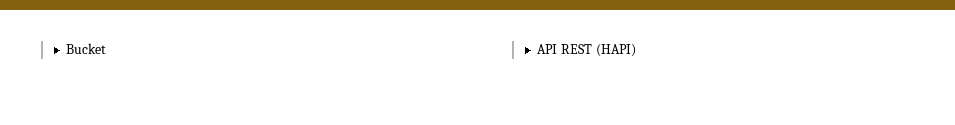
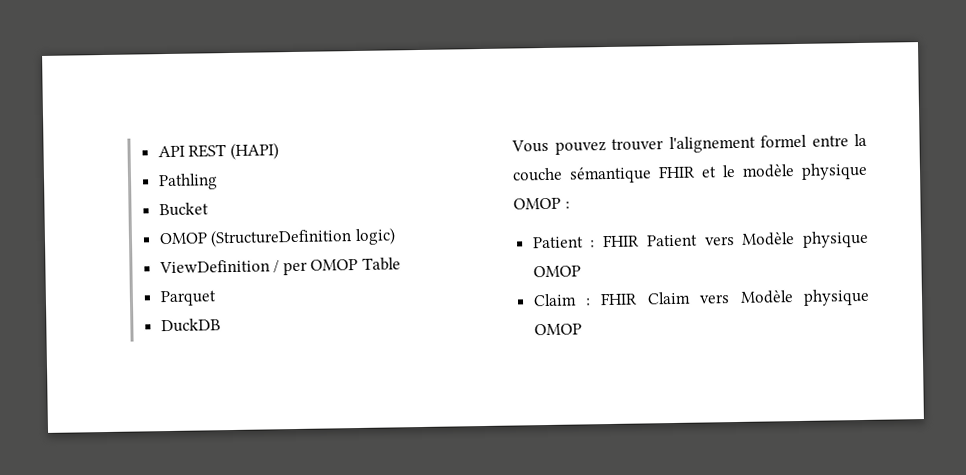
[66,43,107,54] Bucket // -> (157, 151) none
(636, 50) none -> [157,173,218,191] [158,202,209,217] [158,227,396,248] [158,257,402,276] [159,290,217,307] [160,318,221,333] [511,133,867,155] [512,162,868,184] [513,197,570,210] [532,230,869,249] [532,265,581,278] [532,288,870,307] [533,323,582,336] // Pathling // Bucket // OMOP (StructureDefinition logic) // ViewDefinition / per OMOP Table // Parquet // DuckDB // Vous pouvez trouver l'alignement formel entre la couche sémantique FHIR et le modèle physique OMOP : // Patient : FHIR Patient vers Modèle physique OMOP // Claim : FHIR Claim vers Modèle physique OMOP

